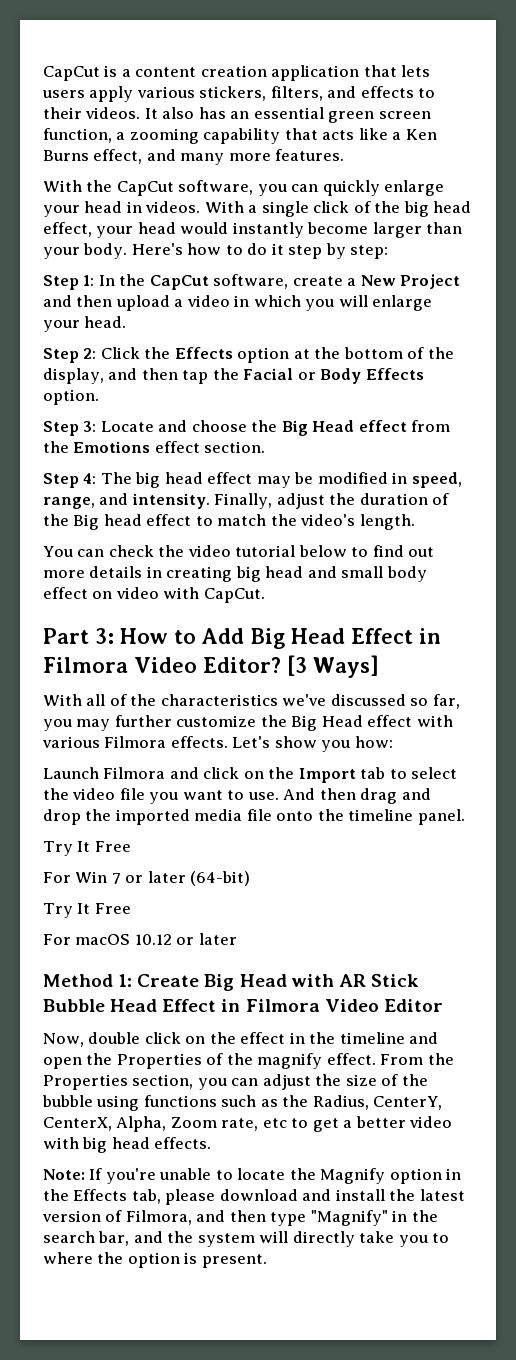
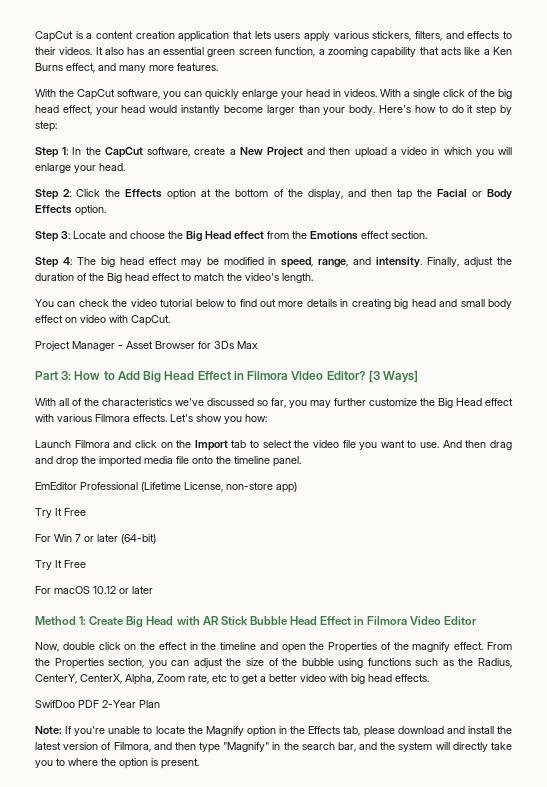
(265, 595) none -> [35,341,258,351] // Project Manager - Asset Browser for 3Ds Max
(465, 817) none -> [35,482,297,493] // EmEditor Professional (Lifetime License, non-store app)
(212, 1143) none -> [35,700,160,708] // SwifDoo PDF 2-Year Plan

